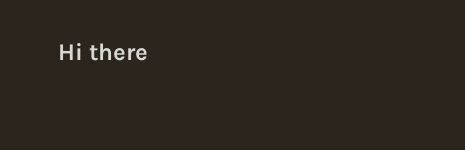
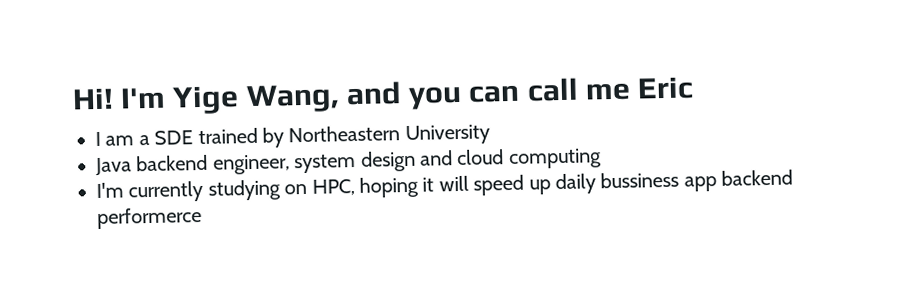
[58,42,149,61] Hi there -> [72,76,695,115] [95,124,490,148] [95,148,602,177] [96,169,794,203] [97,206,202,230] Hi! I'm Yige Wang, and you can call me Eric // I am a SDE trained by Northeastern University // Java backend engineer, system design and cloud computing // I'm currently studying on HPC, hoping it will speed up daily bussiness app backend performerce

